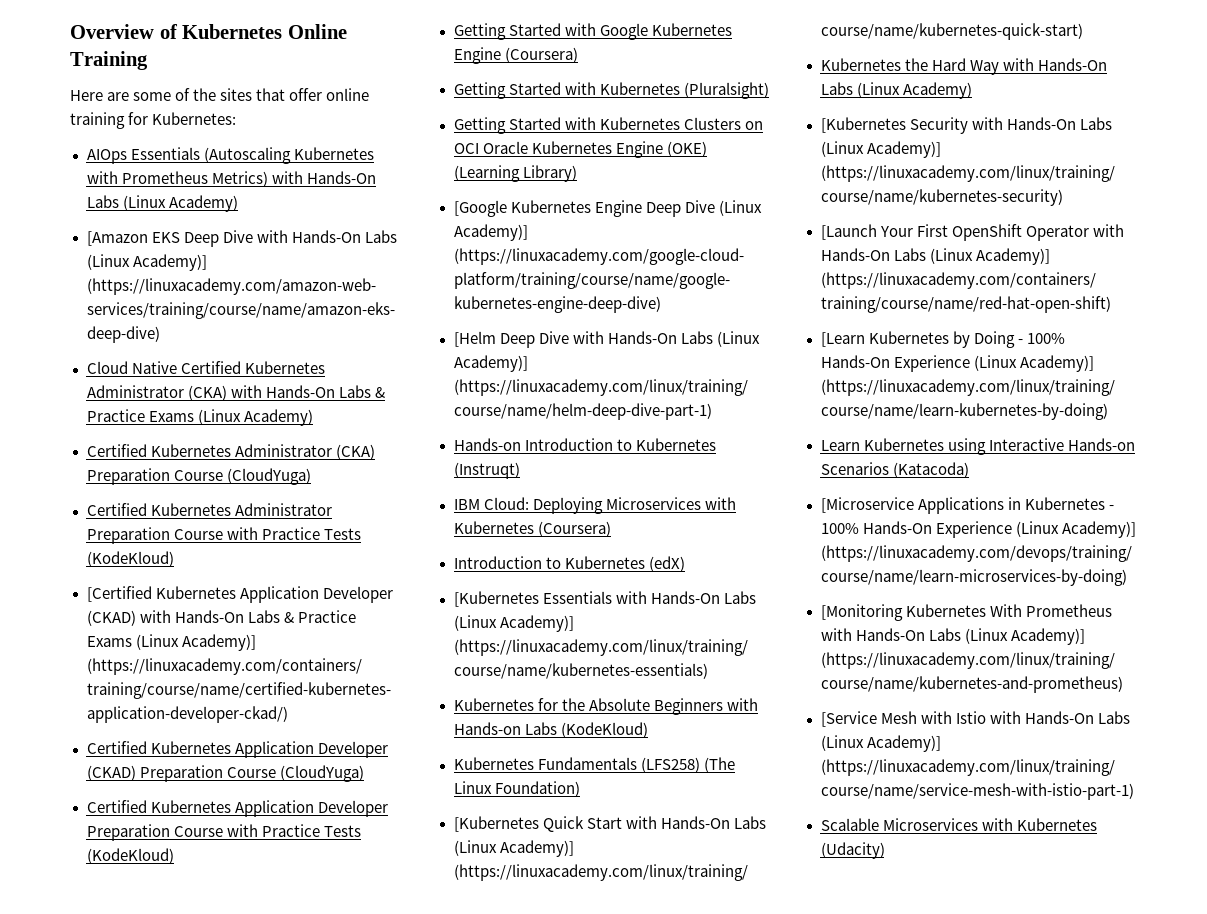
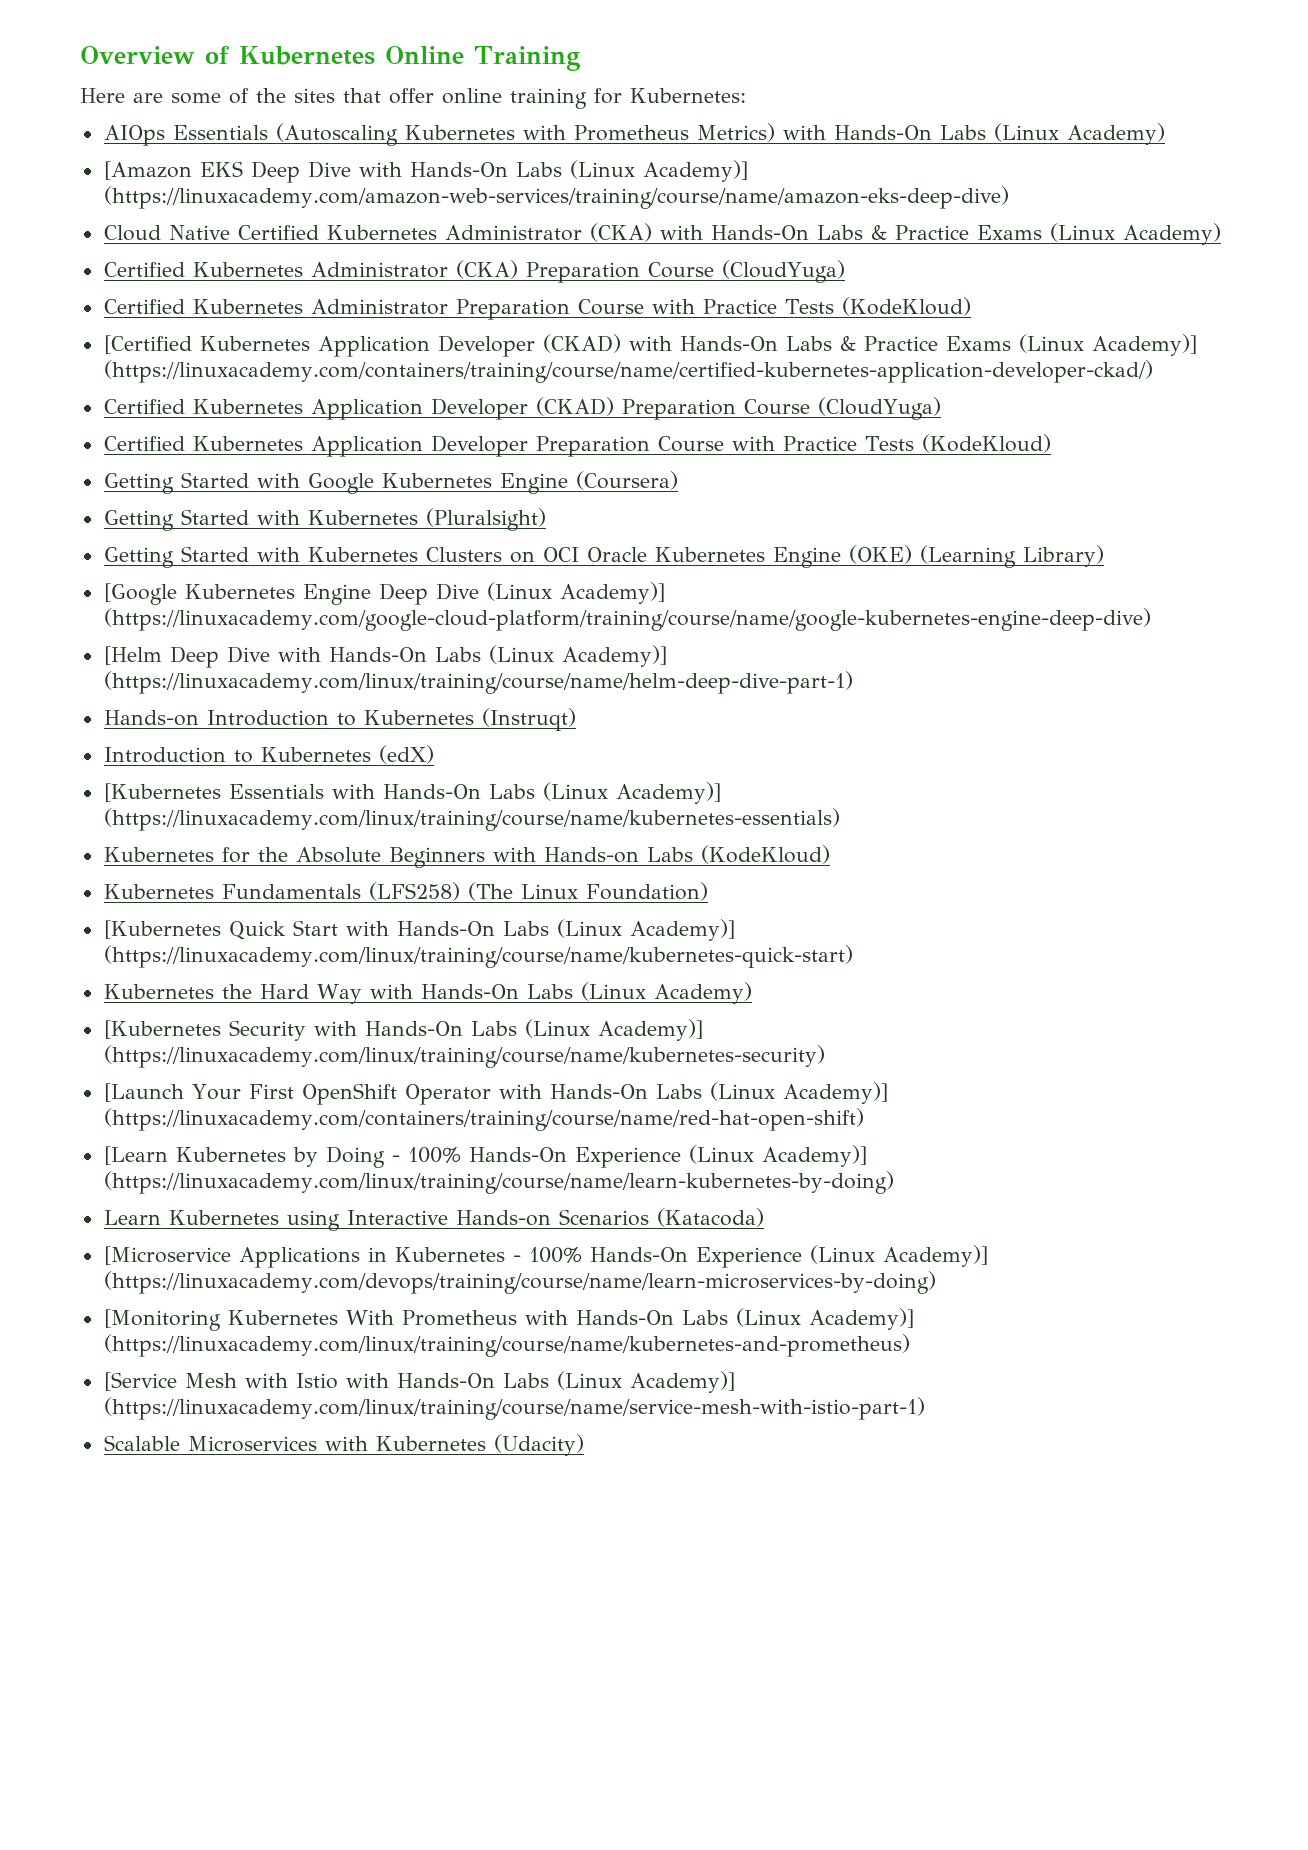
[453,497,736,514] [453,521,611,537] // IBM Cloud: Deploying Microservices with Kubernetes (Coursera) -> (576, 719) none

